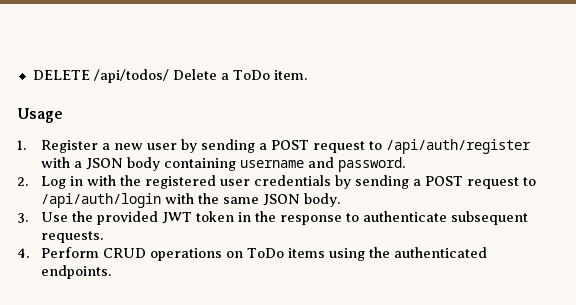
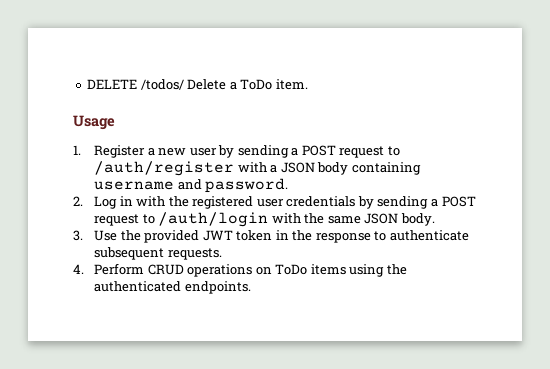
[93,69,169,83] /api/todos/ -> [140,79,184,90] /todos/
[386,139,532,154] /api/auth/register -> [94,161,235,176] /auth/register
[41,193,162,208] /api/auth/login -> [158,212,269,227] /auth/login

